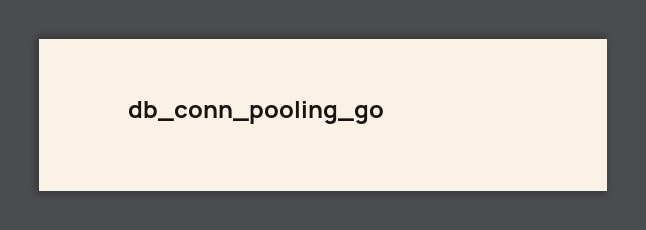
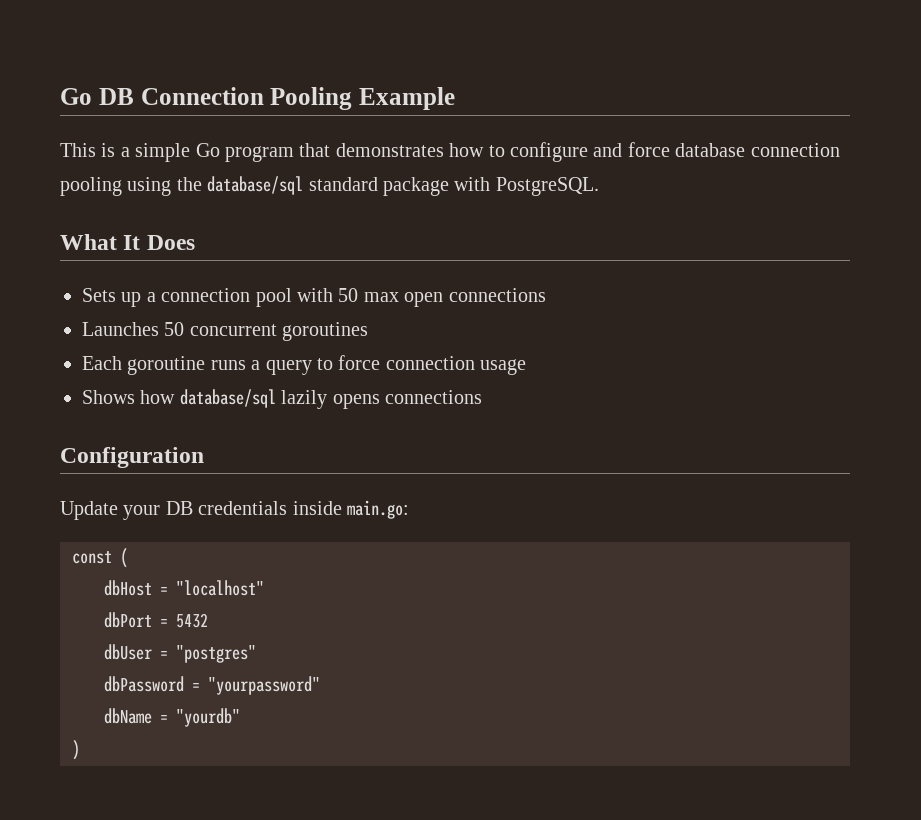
[128,101,384,124] db_conn_pooling_go -> [60,87,455,110] [60,142,840,162] [60,176,599,196] [60,234,195,250] [82,288,546,307] [82,322,369,341] [82,355,527,375] [82,389,482,409] [60,447,204,468] [60,500,409,520] [72,548,128,568] [104,580,264,596] [104,612,208,628] [104,644,256,663] [104,676,320,695] [104,708,240,727] [72,740,80,760] Go DB Connection Pooling Example // This is a simple Go program that demonstrates how to configure and force database connection pooling using the database/sql standard package with PostgreSQL. // What It Does // Sets up a connection pool with 50 max open connections // Launches 50 concurrent goroutines // Each goroutine runs a query to force connection usage // Shows how database/sql lazily opens connections // Configuration // Update your DB credentials inside main.go: // const ( // dbHost = "localhost" // dbPort = 5432 // dbUser = "postgres" // dbPassword = "yourpassword" // dbName = "yourdb" // )

